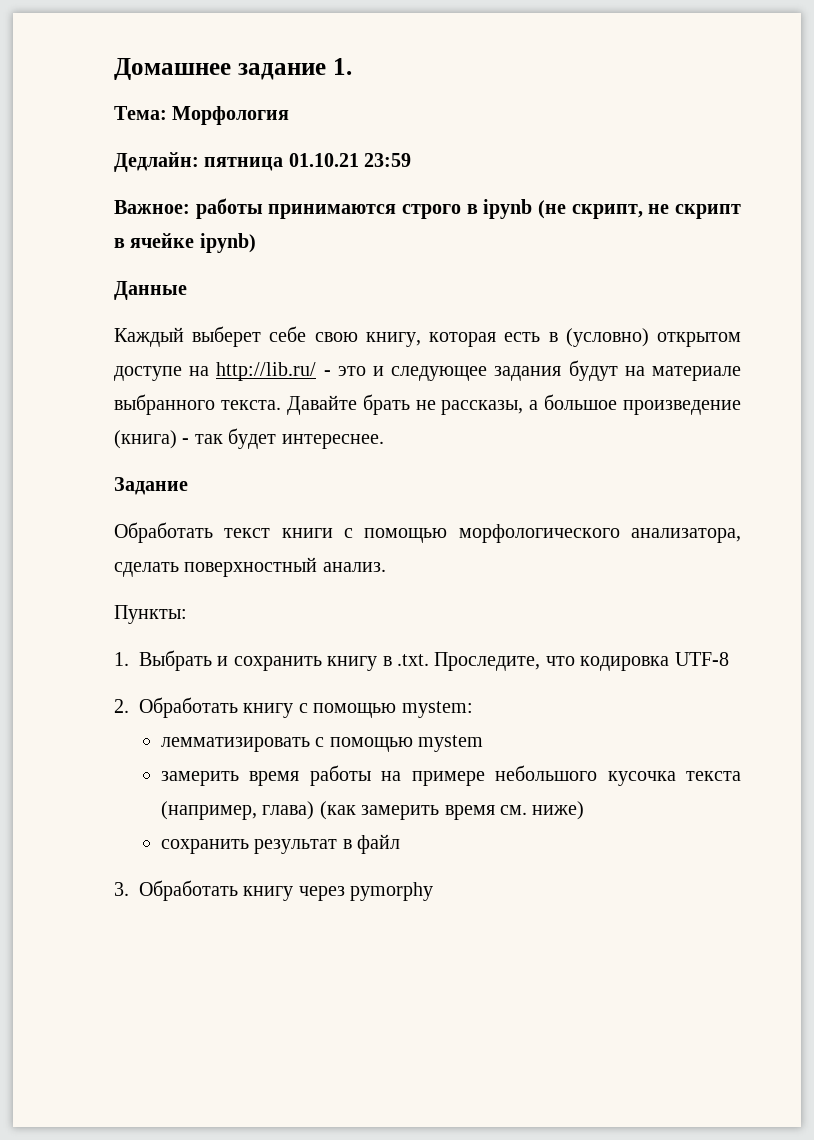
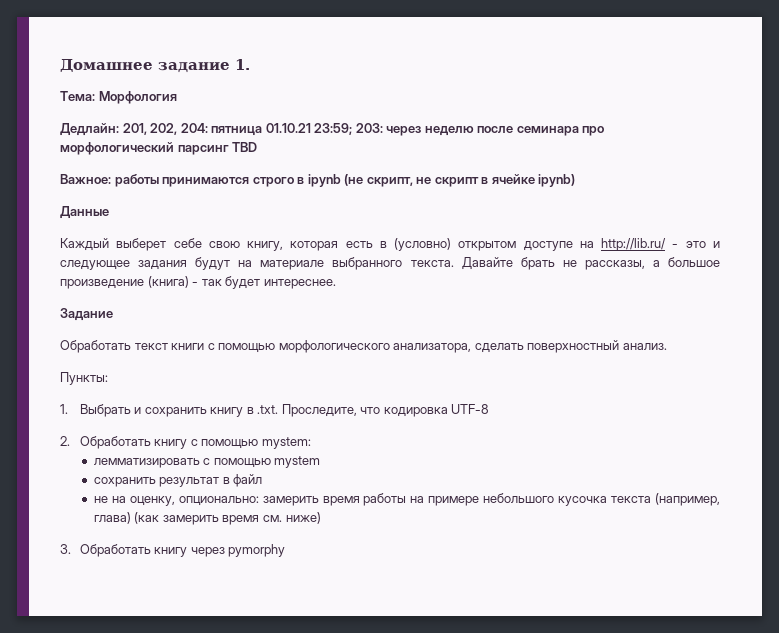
[204,153,412,171] пятница 01.10.21 23:59 -> [122,123,605,136] [60,142,258,155] 201, 202, 204: пятница 01.10.21 23:59; 203: через неделю после семинара про морфологический парсинг TBD
(484, 743) none -> [93,474,263,487] [93,496,259,506] сохранить результат в файл // не на оценку, опционально:
[161,834,401,854] // сохранить результат в файл -> (321, 518) none

